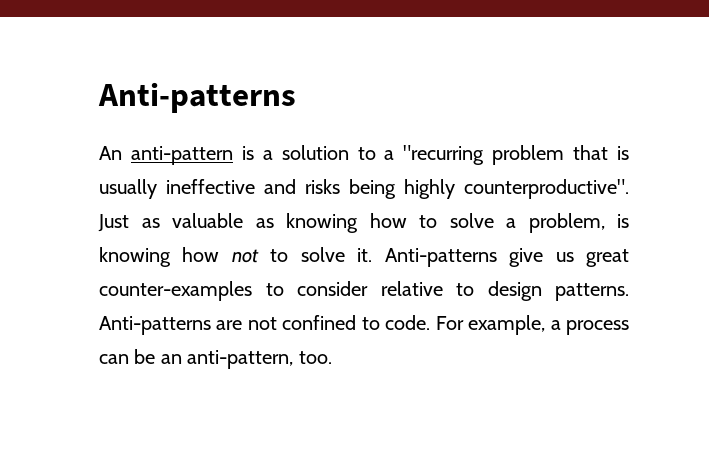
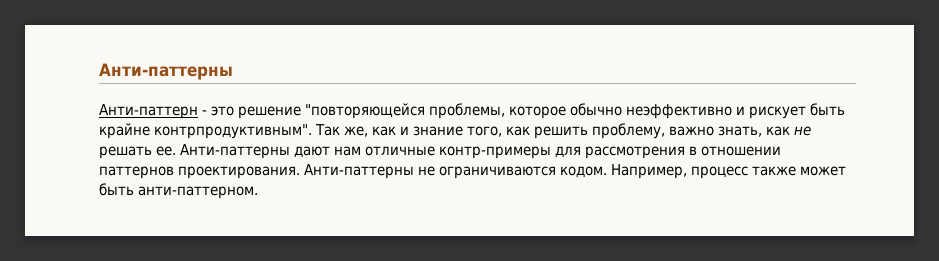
[98,82,296,113] [99,145,629,165] [99,179,629,199] [98,213,629,233] [99,247,629,267] [99,281,629,301] [99,315,629,335] [99,349,332,369] Anti-patterns // An anti-pattern is a solution to a "recurring problem that is usually ineffective and risks being highly counterproductive". Just as valuable as knowing how to solve a problem, is knowing how not to solve it. Anti-patterns give us great counter-examples to consider relative to design patterns. Anti-patterns are not confined to code. For example, a process can be an anti-pattern, too. -> [99,63,233,80] [99,103,845,119] [99,123,811,139] [99,144,781,159] [99,164,846,179] [99,183,258,199] Анти-паттерны // Анти-паттерн - это решение "повторяющейся проблемы, которое обычно неэффективно и рискует быть крайне контрпродуктивным". Так же, как и знание того, как решить проблему, важно знать, как не решать ее. Анти-паттерны дают нам отличные контр-примеры для рассмотрения в отношении паттернов проектирования. Анти-паттерны не ограничиваются кодом. Например, процесс также может быть анти-паттерном.

